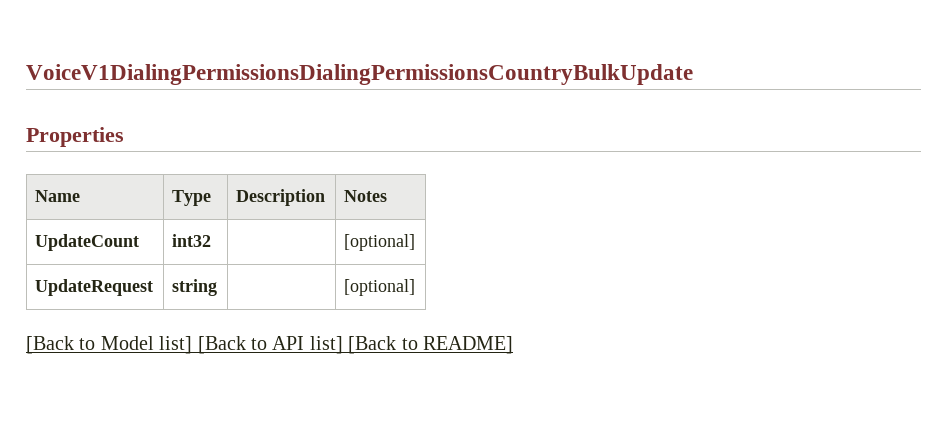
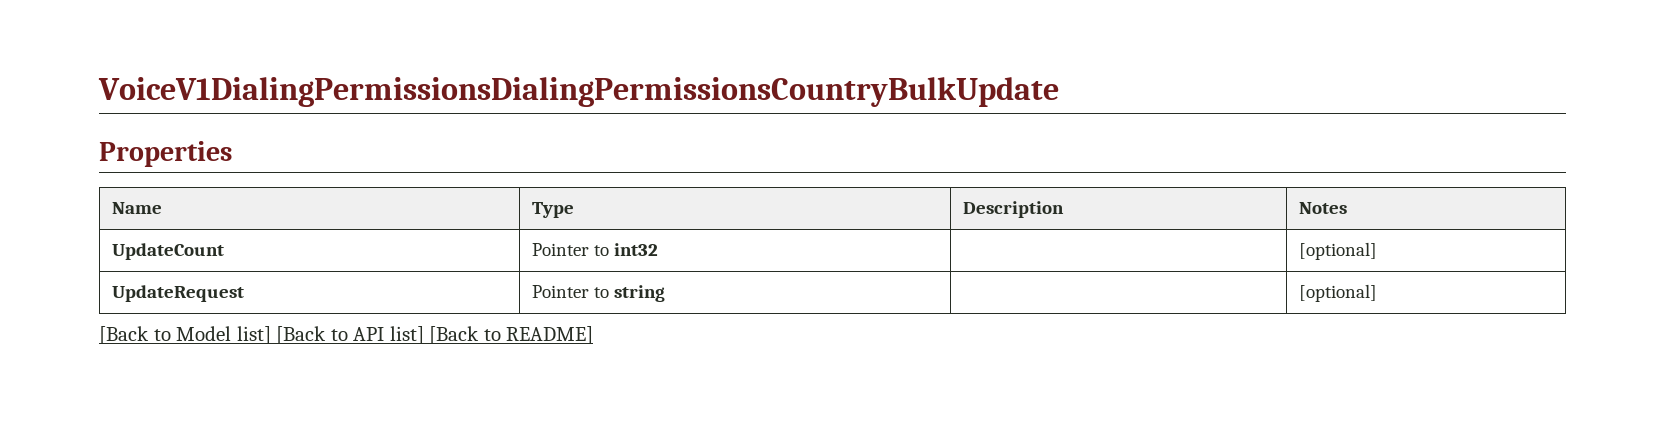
(140, 242) none -> [532,243,610,256] Pointer to
(154, 287) none -> [532,285,610,298] Pointer to

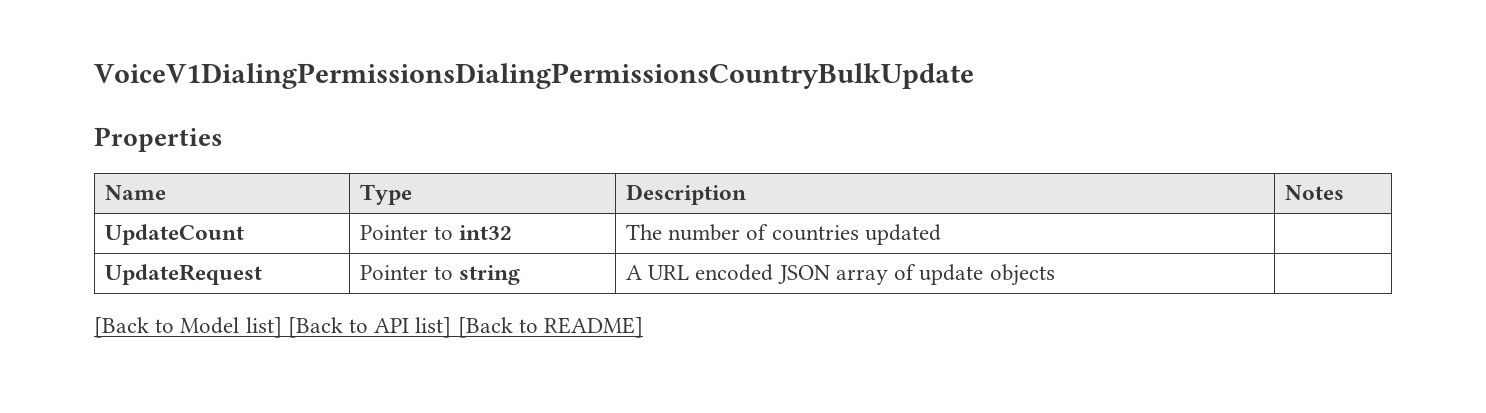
[1299,242,1378,260] | [optional] -> [626,224,941,245] The number of countries updated |
[1299,284,1378,302] | [optional] -> [626,264,1055,286] A URL encoded JSON array of update objects |

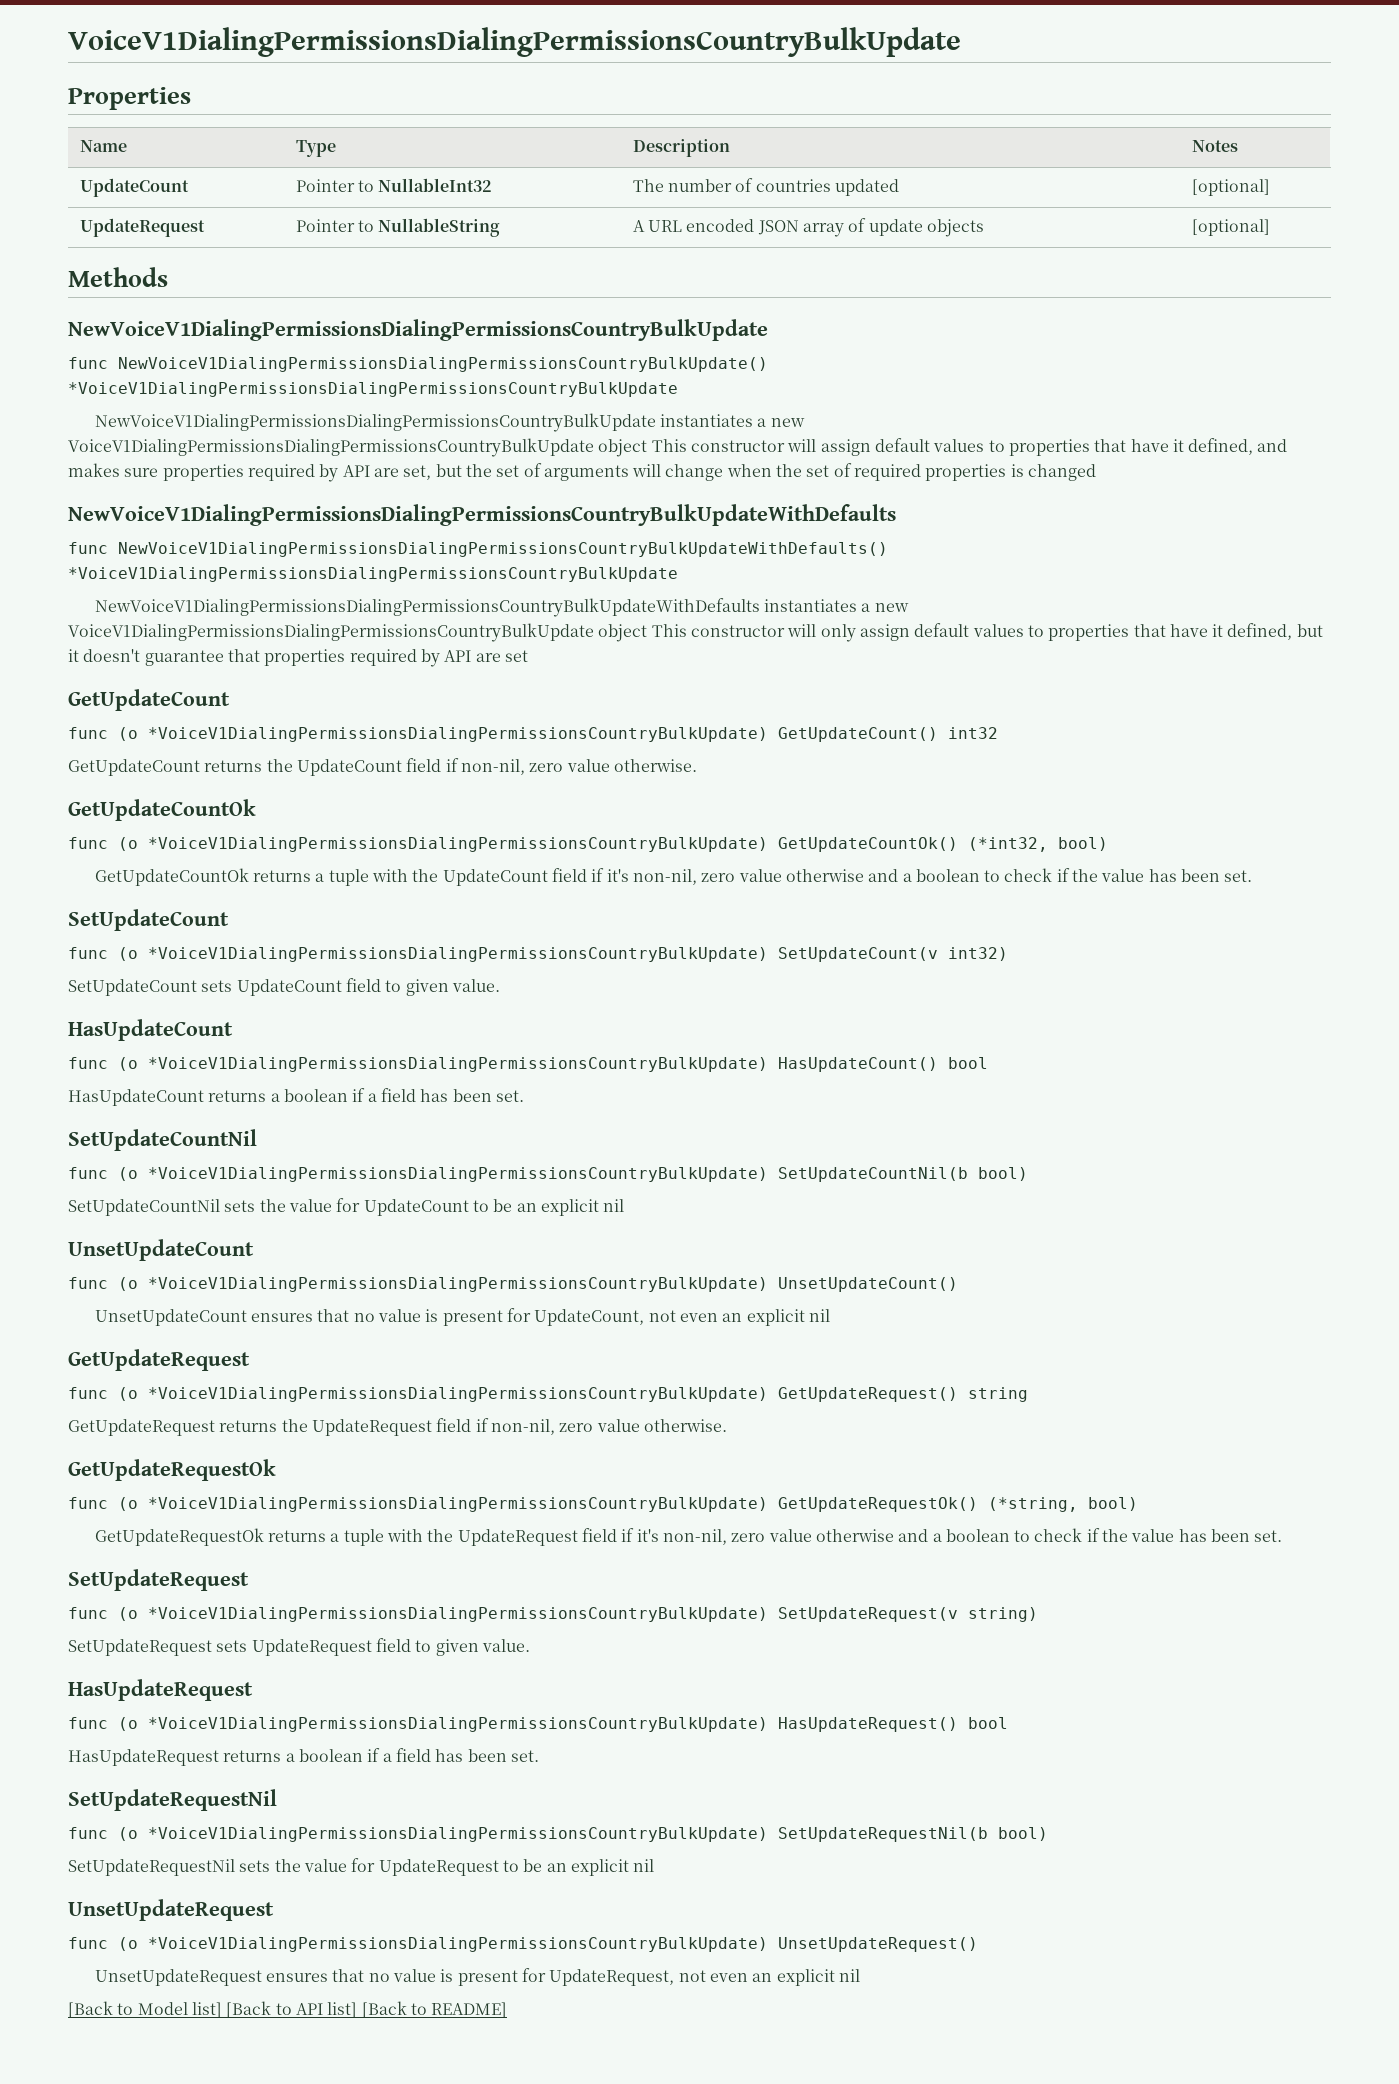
[459,225,513,240] int32 -> [378,178,493,192] NullableInt32
(941, 234) none -> [1191,179,1270,196] [optional]
[459,265,521,285] string -> [378,218,501,237] NullableString
(1055, 275) none -> [1191,219,1270,236] [68,267,168,287] [68,319,768,341] [68,357,768,372] [68,382,678,397] [94,413,805,432] [68,438,1288,457] [68,463,1097,482] [68,504,896,526] [68,542,888,557] [68,567,678,582] [94,598,909,617] [68,623,1323,642] [68,649,528,667] [68,689,230,711] [68,727,998,742] [68,758,697,776] [68,799,256,821] [68,837,1108,852] [94,868,1253,886] [68,909,229,931] [68,947,1008,962] [68,978,500,996] [68,1019,233,1041] [68,1057,988,1072] [68,1088,524,1106] [68,1129,257,1151] [68,1167,1028,1182] [68,1198,625,1216] [68,1239,254,1261] [68,1277,958,1292] [94,1308,830,1326] [68,1349,250,1371] [68,1387,1028,1402] [68,1418,727,1436] [68,1459,276,1481] [68,1497,1138,1512] [94,1528,1283,1546] [68,1569,249,1591] [68,1607,1038,1622] [68,1638,530,1656] [68,1679,253,1701] [68,1717,1008,1732] [68,1748,539,1766] [68,1789,277,1811] [68,1827,1048,1842] [68,1858,655,1876] [68,1899,274,1921] [68,1937,978,1952] [94,1968,860,1986] [optional] // Methods // NewVoiceV1DialingPermissionsDialingPermissionsCountryBulkUpdate // func NewVoiceV1DialingPermissionsDialingPermissionsCountryBulkUpdate() *VoiceV1DialingPermissionsDialingPermissionsCountryBulkUpdate // NewVoiceV1DialingPermissionsDialingPermissionsCountryBulkUpdate instantiates a new VoiceV1DialingPermissionsDialingPermissionsCountryBulkUpdate object This constructor will assign default values to properties that have it defined, and makes sure properties required by API are set, but the set of arguments will change when the set of required properties is changed // NewVoiceV1DialingPermissionsDialingPermissionsCountryBulkUpdateWithDefaults // func NewVoiceV1DialingPermissionsDialingPermissionsCountryBulkUpdateWithDefaults() *VoiceV1DialingPermissionsDialingPermissionsCountryBulkUpdate // NewVoiceV1DialingPermissionsDialingPermissionsCountryBulkUpdateWithDefaults instantiates a new VoiceV1DialingPermissionsDialingPermissionsCountryBulkUpdate object This constructor will only assign default values to properties that have it defined, but it doesn't guarantee that properties required by API are set // GetUpdateCount // func (o *VoiceV1DialingPermissionsDialingPermissionsCountryBulkUpdate) GetUpdateCount() int32 // GetUpdateCount returns the UpdateCount field if non-nil, zero value otherwise. // GetUpdateCountOk // func (o *VoiceV1DialingPermissionsDialingPermissionsCountryBulkUpdate) GetUpdateCountOk() (*int32, bool) // GetUpdateCountOk returns a tuple with the UpdateCount field if it's non-nil, zero value otherwise and a boolean to check if the value has been set. // SetUpdateCount // func (o *VoiceV1DialingPermissionsDialingPermissionsCountryBulkUpdate) SetUpdateCount(v int32) // SetUpdateCount sets UpdateCount field to given value. // HasUpdateCount // func (o *VoiceV1DialingPermissionsDialingPermissionsCountryBulkUpdate) HasUpdateCount() bool // HasUpdateCount returns a boolean if a field has been set. // SetUpdateCountNil // func (o *VoiceV1DialingPermissionsDialingPermissionsCountryBulkUpdate) SetUpdateCountNil(b bool) // SetUpdateCountNil sets the value for UpdateCount to be an explicit nil // UnsetUpdateCount // func (o *VoiceV1DialingPermissionsDialingPermissionsCountryBulkUpdate) UnsetUpdateCount() // UnsetUpdateCount ensures that no value is present for UpdateCount, not even an explicit nil // GetUpdateRequest // func (o *VoiceV1DialingPermissionsDialingPermissionsCountryBulkUpdate) GetUpdateRequest() string // GetUpdateRequest returns the UpdateRequest field if non-nil, zero value otherwise. // GetUpdateRequestOk // func (o *VoiceV1DialingPermissionsDialingPermissionsCountryBulkUpdate) GetUpdateRequestOk() (*string, bool) // GetUpdateRequestOk returns a tuple with the UpdateRequest field if it's non-nil, zero value otherwise and a boolean to check if the value has been set. // SetUpdateRequest // func (o *VoiceV1DialingPermissionsDialingPermissionsCountryBulkUpdate) SetUpdateRequest(v string) // SetUpdateRequest sets UpdateRequest field to given value. // HasUpdateRequest // func (o *VoiceV1DialingPermissionsDialingPermissionsCountryBulkUpdate) HasUpdateRequest() bool // HasUpdateRequest returns a boolean if a field has been set. // SetUpdateRequestNil // func (o *VoiceV1DialingPermissionsDialingPermissionsCountryBulkUpdate) SetUpdateRequestNil(b bool) // SetUpdateRequestNil sets the value for UpdateRequest to be an explicit nil // UnsetUpdateRequest // func (o *VoiceV1DialingPermissionsDialingPermissionsCountryBulkUpdate) UnsetUpdateRequest() // UnsetUpdateRequest ensures that no value is present for UpdateRequest, not even an explicit nil

